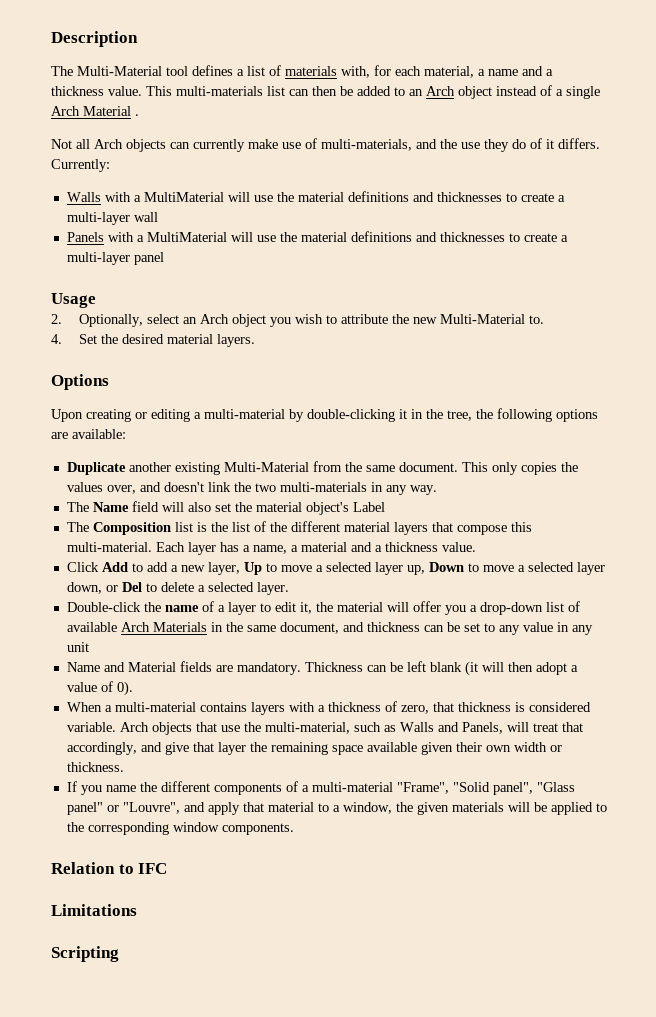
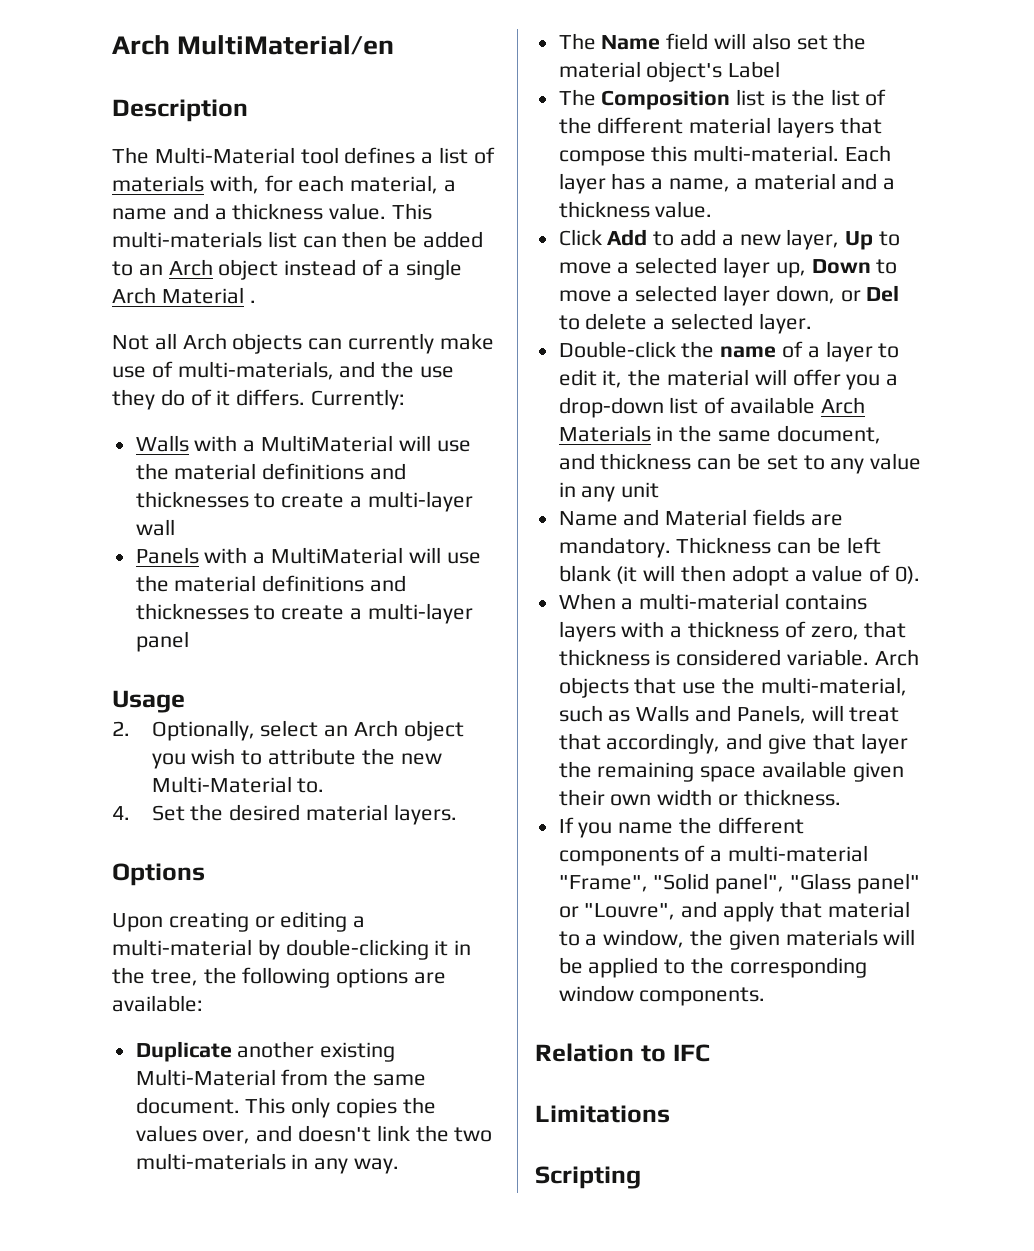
(51, 39) none -> [112,35,395,55] Arch MultiMaterial/en //

